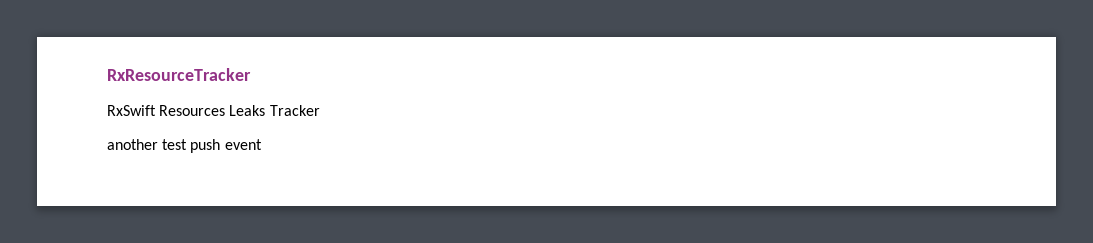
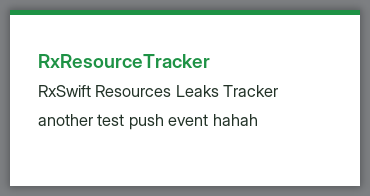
(262, 144) none -> [212,114,258,126] hahah

